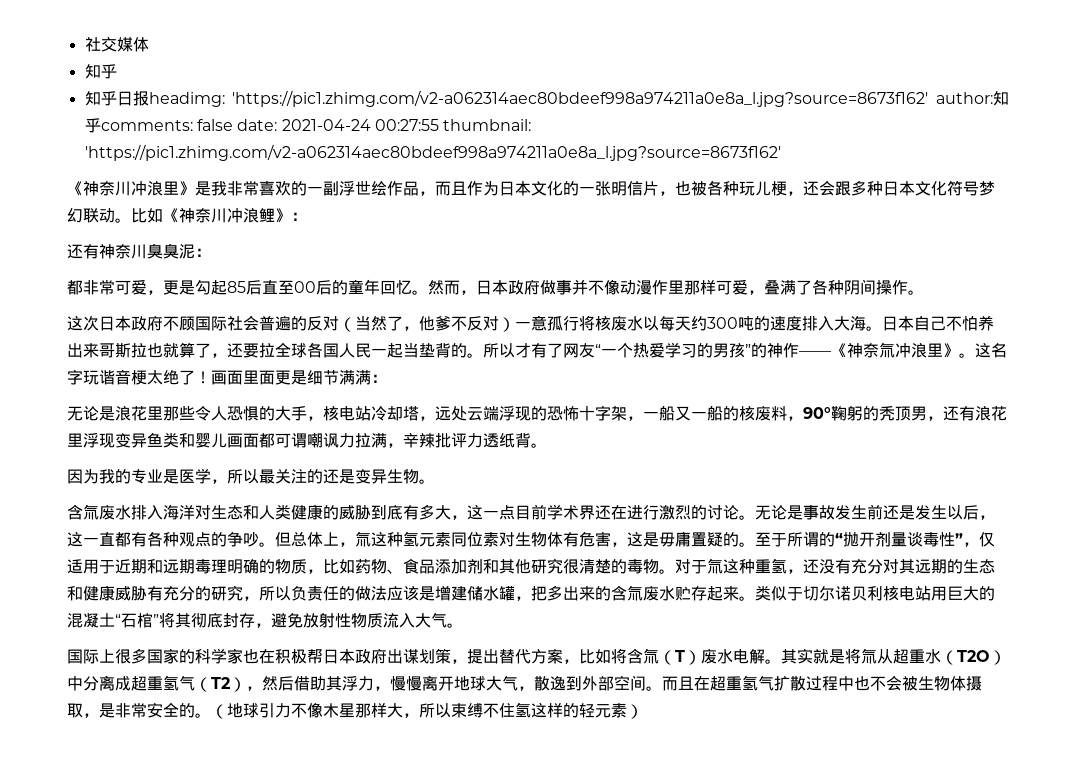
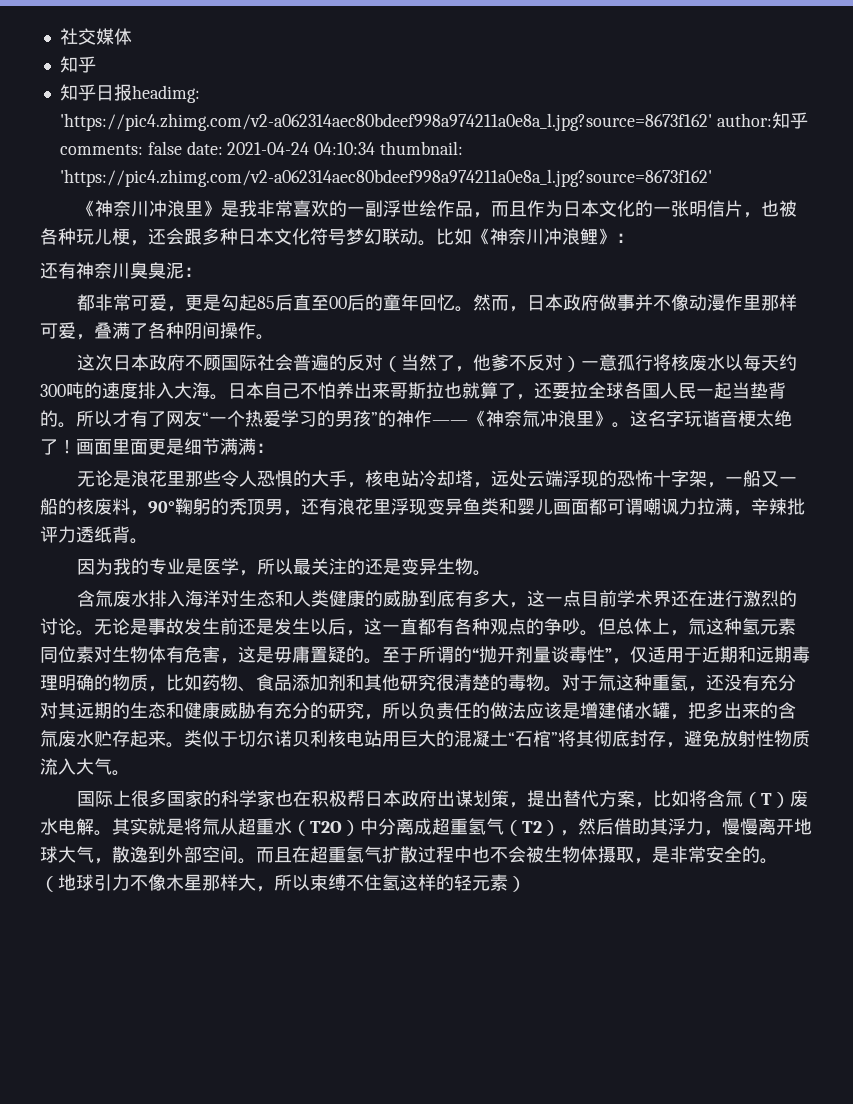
[232,90,929,107] 'https://pic1.zhimg.com/v2-a062314aec80bdeef998a974211a0e8a_l.jpg?source=8673f162' -> [59,113,712,131] 'https://pic4.zhimg.com/v2-a062314aec80bdeef998a974211a0e8a_l.jpg?source=8673f162'
[374,119,532,131] [84,144,781,161] 00:27:55 thumbnail: 'https://pic1.zhimg.com/v2-a062314aec80bdeef998a974211a0e8a_l.jpg?source=8673f162' -> [314,141,464,155] [59,169,712,187] 04:10:34 thumbnail: 'https://pic4.zhimg.com/v2-a062314aec80bdeef998a974211a0e8a_l.jpg?source=8673f162'

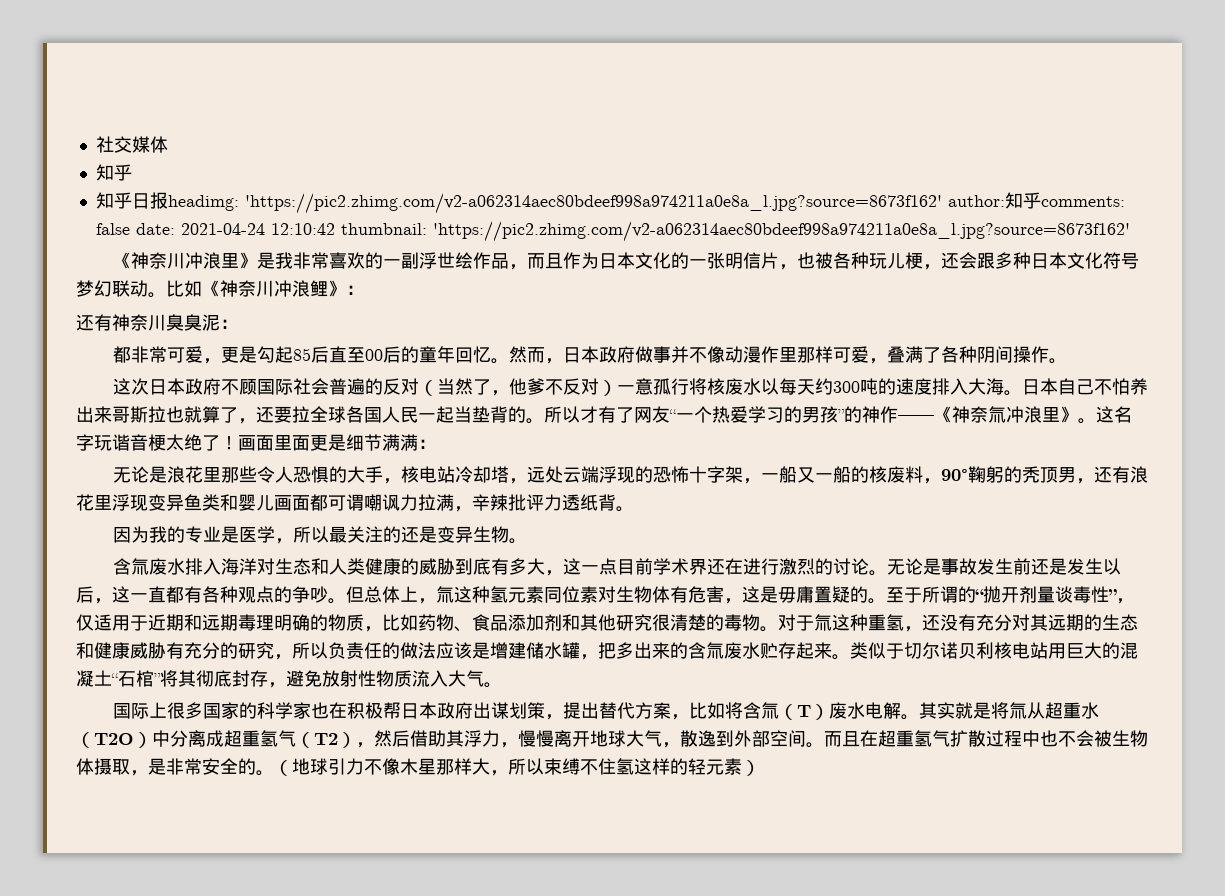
[59,113,712,131] 'https://pic4.zhimg.com/v2-a062314aec80bdeef998a974211a0e8a_l.jpg?source=8673f162' -> [244,193,942,214] 'https://pic2.zhimg.com/v2-a062314aec80bdeef998a974211a0e8a_l.jpg?source=8673f162'
[314,141,464,155] [59,169,712,187] 04:10:34 thumbnail: 'https://pic4.zhimg.com/v2-a062314aec80bdeef998a974211a0e8a_l.jpg?source=8673f162' -> [270,221,1130,242] 12:10:42 thumbnail: 'https://pic2.zhimg.com/v2-a062314aec80bdeef998a974211a0e8a_l.jpg?source=8673f162'

